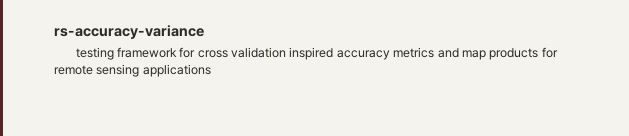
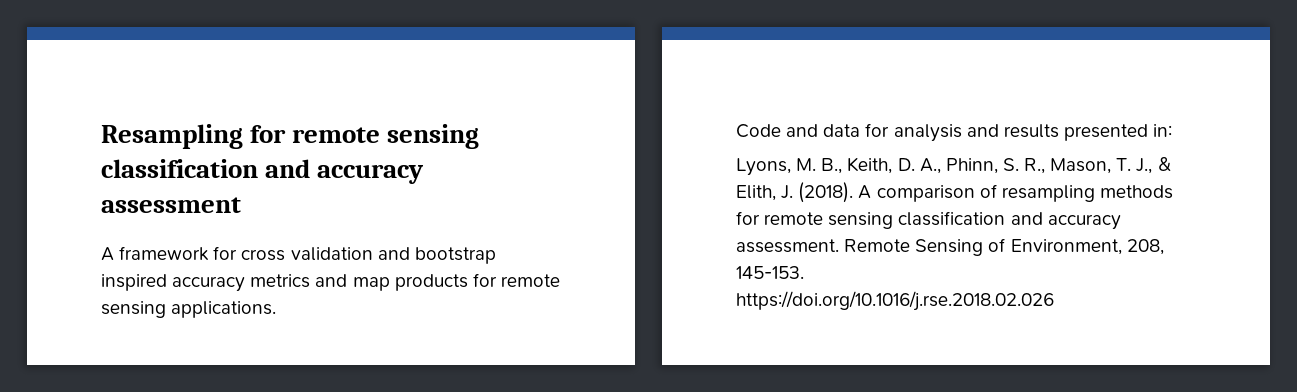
[54,25,204,39] [75,47,114,60] rs-accuracy-variance // testing -> [101,124,480,149] [101,159,425,184] [101,197,241,213] [101,247,114,261] Resampling for remote sensing classification and accuracy assessment // A
(287, 52) none -> [377,247,496,264] and bootstrap
[142,64,211,77] applications -> [171,301,277,318] [736,123,1173,142] [736,157,1171,176] [736,182,1173,203] [736,211,1121,230] [736,238,1164,256] [736,266,804,279] [736,291,1054,311] applications. // Code and data for analysis and results presented in: // Lyons, M. B., Keith, D. A., Phinn, S. R., Mason, T. J., & Elith, J. (2018). A comparison of resampling methods for remote sensing classification and accuracy assessment. Remote Sensing of Environment, 208, 145-153. // https://doi.org/10.1016/j.rse.2018.02.026

